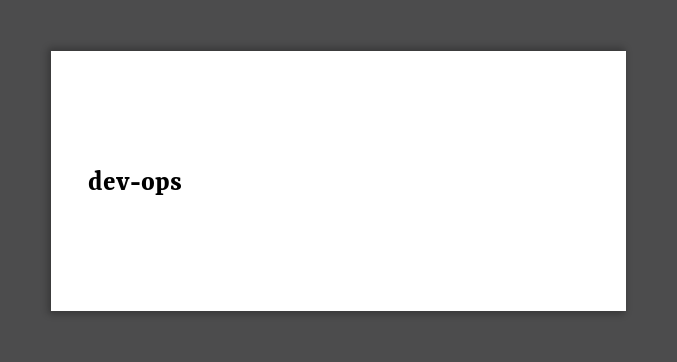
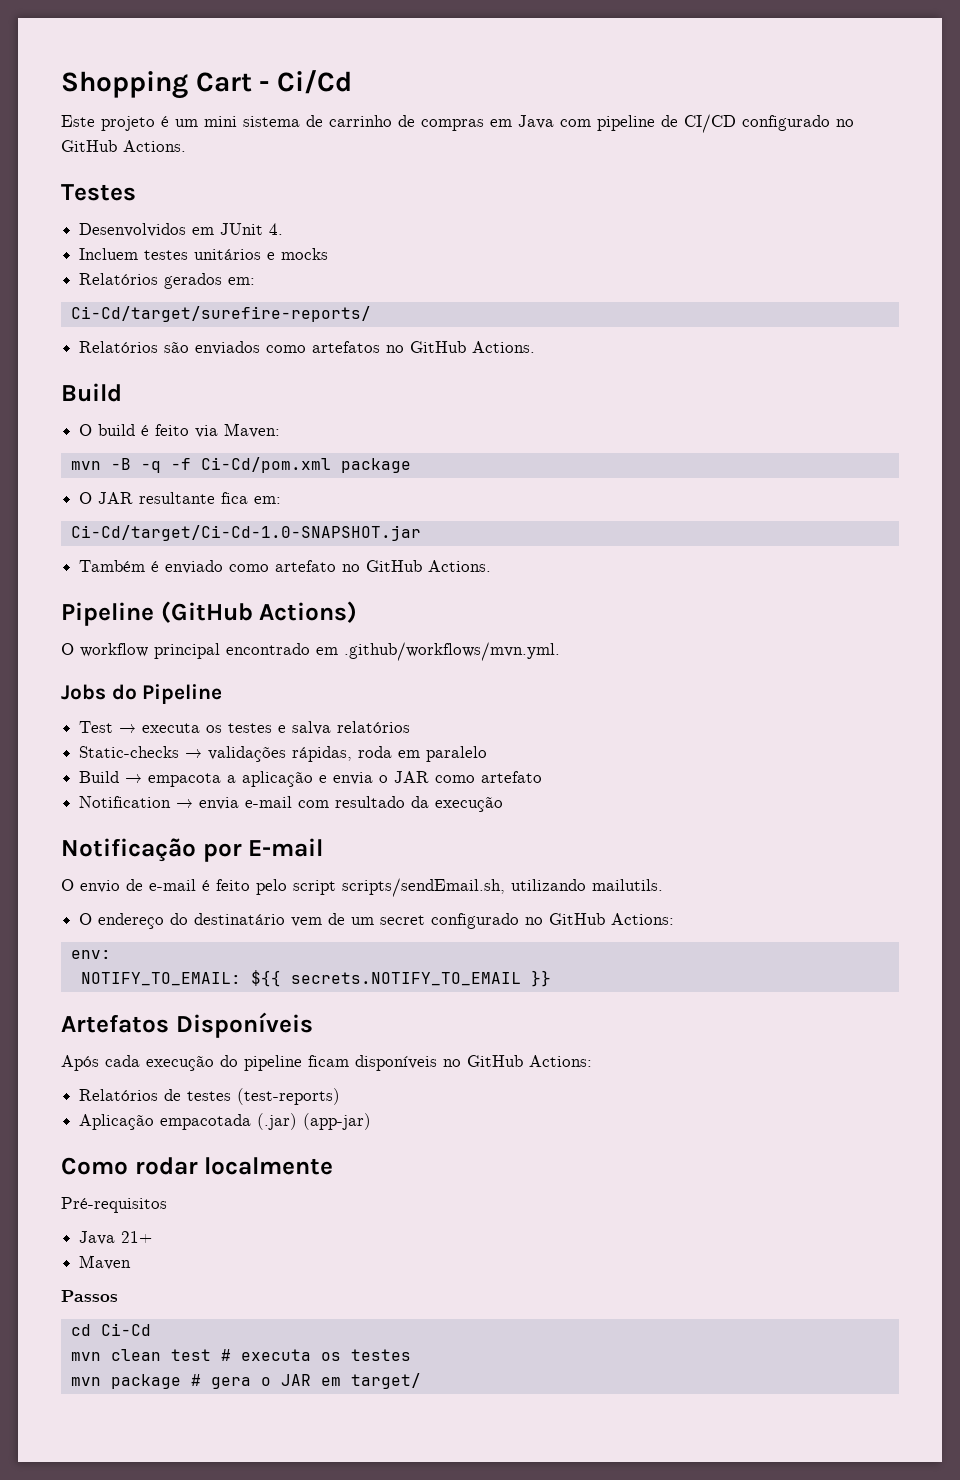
[88,170,182,195] dev-ops -> [61,70,352,99] [61,114,854,133] [61,140,186,152] [61,184,136,201] [79,223,284,237] [79,248,329,260] [79,273,256,289] [70,306,371,322] [79,341,536,355] [61,383,122,402] [79,423,281,438] [70,457,411,473] [79,492,282,504] [70,525,421,541] [79,560,492,574] [61,601,358,626] [61,642,560,661] [61,684,223,704] [79,721,411,735] [79,746,488,762] [79,771,543,787] [79,796,504,812] [61,838,324,862] [61,878,663,897] [79,913,675,929] [70,950,111,959] [80,970,551,987] [61,1012,313,1038] [61,1055,592,1071] [79,1088,341,1105] [79,1113,372,1130] [61,1157,334,1175] [61,1197,167,1213] [79,1231,153,1245] [79,1255,132,1270] [61,1290,118,1302] [70,1323,151,1336] [70,1349,411,1361] [70,1373,421,1389] Shopping Cart - Ci/Cd // Este projeto é um mini sistema de carrinho de compras em Java com pipeline de CI/CD configurado no GitHub Actions. // Testes // Desenvolvidos em JUnit 4. // Incluem testes unitários e mocks // Relatórios gerados em: // Ci-Cd/target/surefire-reports/ // Relatórios são enviados como artefatos no GitHub Actions. // Build // O build é feito via Maven: // mvn -B -q -f Ci-Cd/pom.xml package // O JAR resultante fica em: // Ci-Cd/target/Ci-Cd-1.0-SNAPSHOT.jar // Também é enviado como artefato no GitHub Actions. // Pipeline (GitHub Actions) // O workflow principal encontrado em .github/workflows/mvn.yml. // Jobs do Pipeline // Test → executa os testes e salva relatórios // Static-checks → validações rápidas, roda em paralelo // Build → empacota a aplicação e envia o JAR como artefato // Notification → envia e-mail com resultado da execução // Notificação por E-mail // O envio de e-mail é feito pelo script scripts/sendEmail.sh, utilizando mailutils. // O endereço do destinatário vem de um secret configurado no GitHub Actions: // env: // NOTIFY_TO_EMAIL: ${{ secrets.NOTIFY_TO_EMAIL }} // Artefatos Disponíveis // Após cada execução do pipeline ficam disponíveis no GitHub Actions: // Relatórios de testes (test-reports) // Aplicação empacotada (.jar) (app-jar) // Como rodar localmente // Pré-requisitos // Java 21+ // Maven // Passos // cd Ci-Cd // mvn clean test # executa os testes // mvn package # gera o JAR em target/

